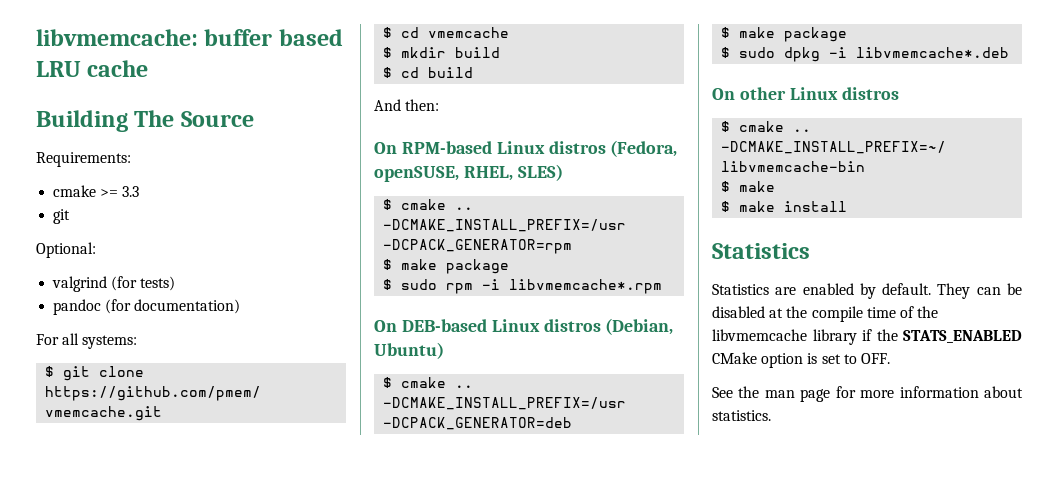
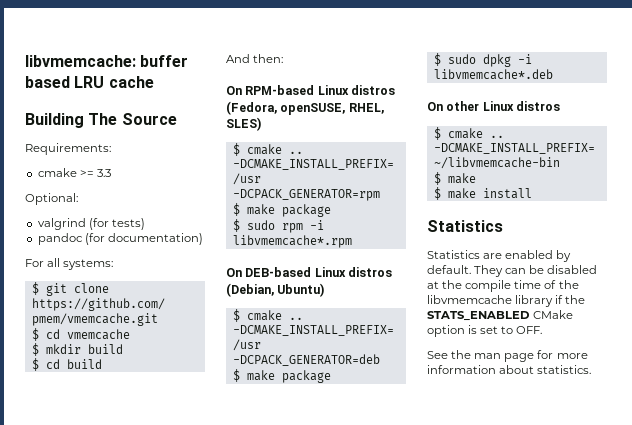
[53,209,71,224] // git -> (111, 173) none

